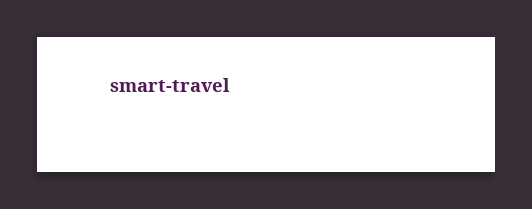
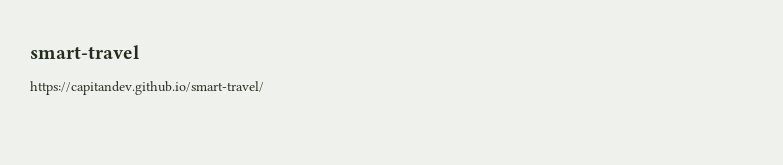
(230, 85) none -> [30,81,264,95] // https://capitandev.github.io/smart-travel/

